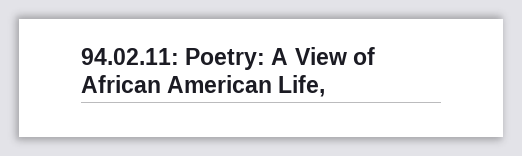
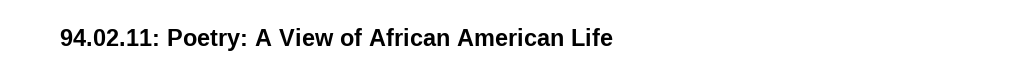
[278,75,326,97] Life, -> [571,28,613,46] Life

